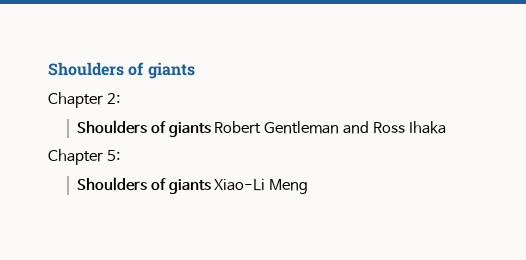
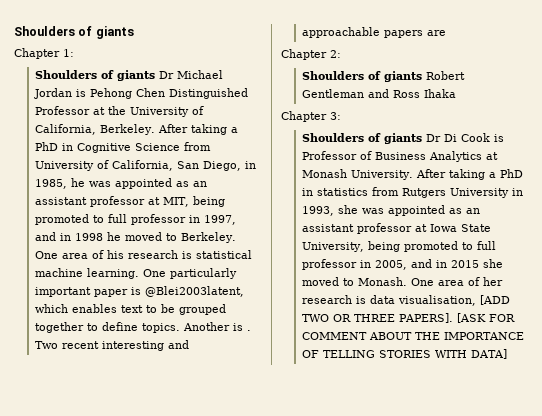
[48,62,195,79] Shoulders of giants -> [14,26,134,39] [14,48,74,59] [35,70,224,81] [34,88,249,99] [35,106,205,117] [35,124,239,135] [35,142,212,153] [35,160,257,171] [35,178,208,189] [35,196,226,207] [35,214,237,225] [35,232,237,243] [35,250,253,259] [35,268,238,279] [35,286,245,297] [35,304,227,315] [35,322,252,333] [35,340,190,351] [302,27,447,38] Shoulders of giants // Chapter 1: // Shoulders of giants Dr Michael Jordan is Pehong Chen Distinguished Professor at the University of California, Berkeley. After taking a PhD in Cognitive Science from University of California, San Diego, in 1985, he was appointed as an assistant professor at MIT, being promoted to full professor in 1997, and in 1998 he moved to Berkeley. One area of his research is statistical machine learning. One particularly important paper is @Blei2003latent, which enables text to be grouped together to define topics. Another is . Two recent interesting and approachable papers are
[106,150,120,161] [76,177,309,194] 5: // Shoulders of giants Xiao-Li Meng -> [330,112,341,120] [302,133,505,144] [302,151,499,162] [302,169,524,180] [302,187,524,198] [302,205,481,216] [302,223,492,234] [302,241,497,252] [302,259,504,270] [302,277,504,286] [302,295,511,306] [302,313,516,323] [302,332,525,340] [302,349,508,359] 3: // Shoulders of giants Dr Di Cook is Professor of Business Analytics at Monash University. After taking a PhD in statistics from Rutgers University in 1993, she was appointed as an assistant professor at Iowa State University, being promoted to full professor in 2005, and in 2015 she moved to Monash. One area of her research is data visualisation, [ADD TWO OR THREE PAPERS]. [ASK FOR COMMENT ABOUT THE IMPORTANCE OF TELLING STORIES WITH DATA]

